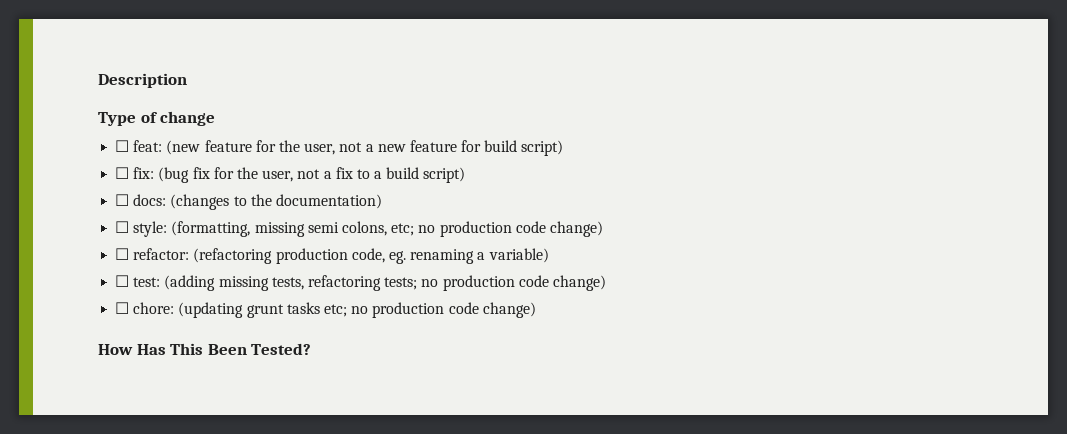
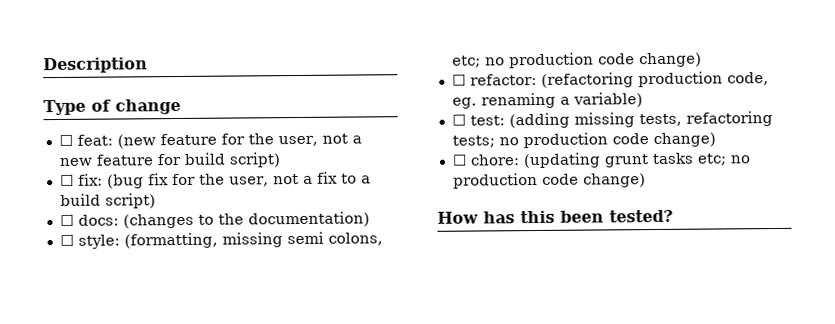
[136,343,312,355] Has This Been Tested? -> [483,209,673,224] has this been tested?

